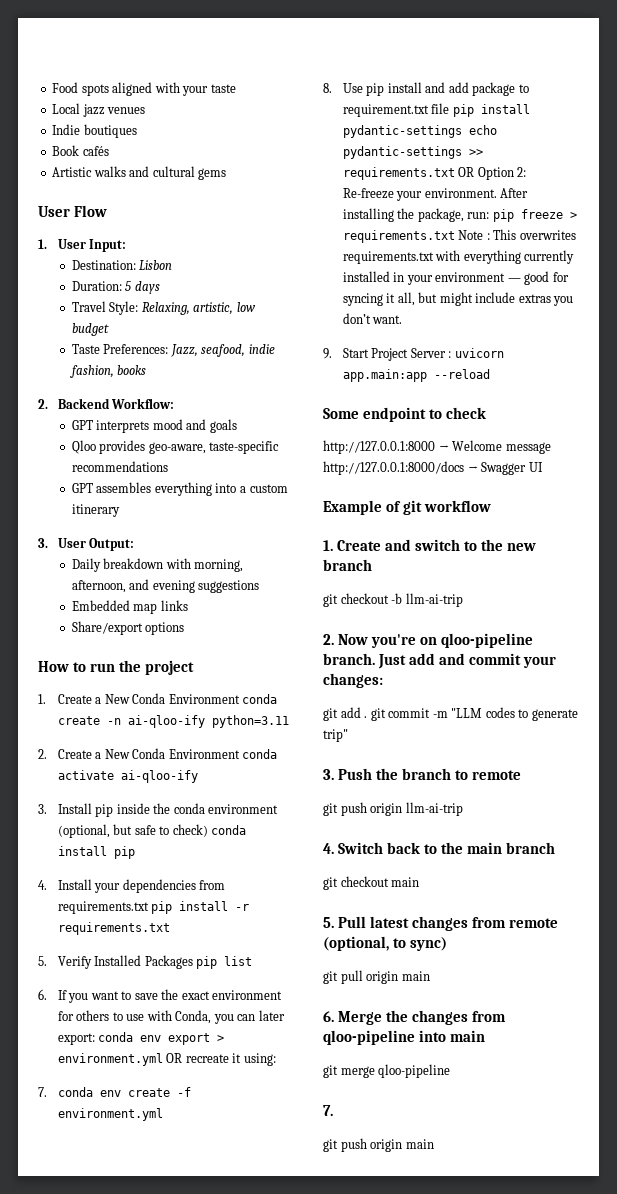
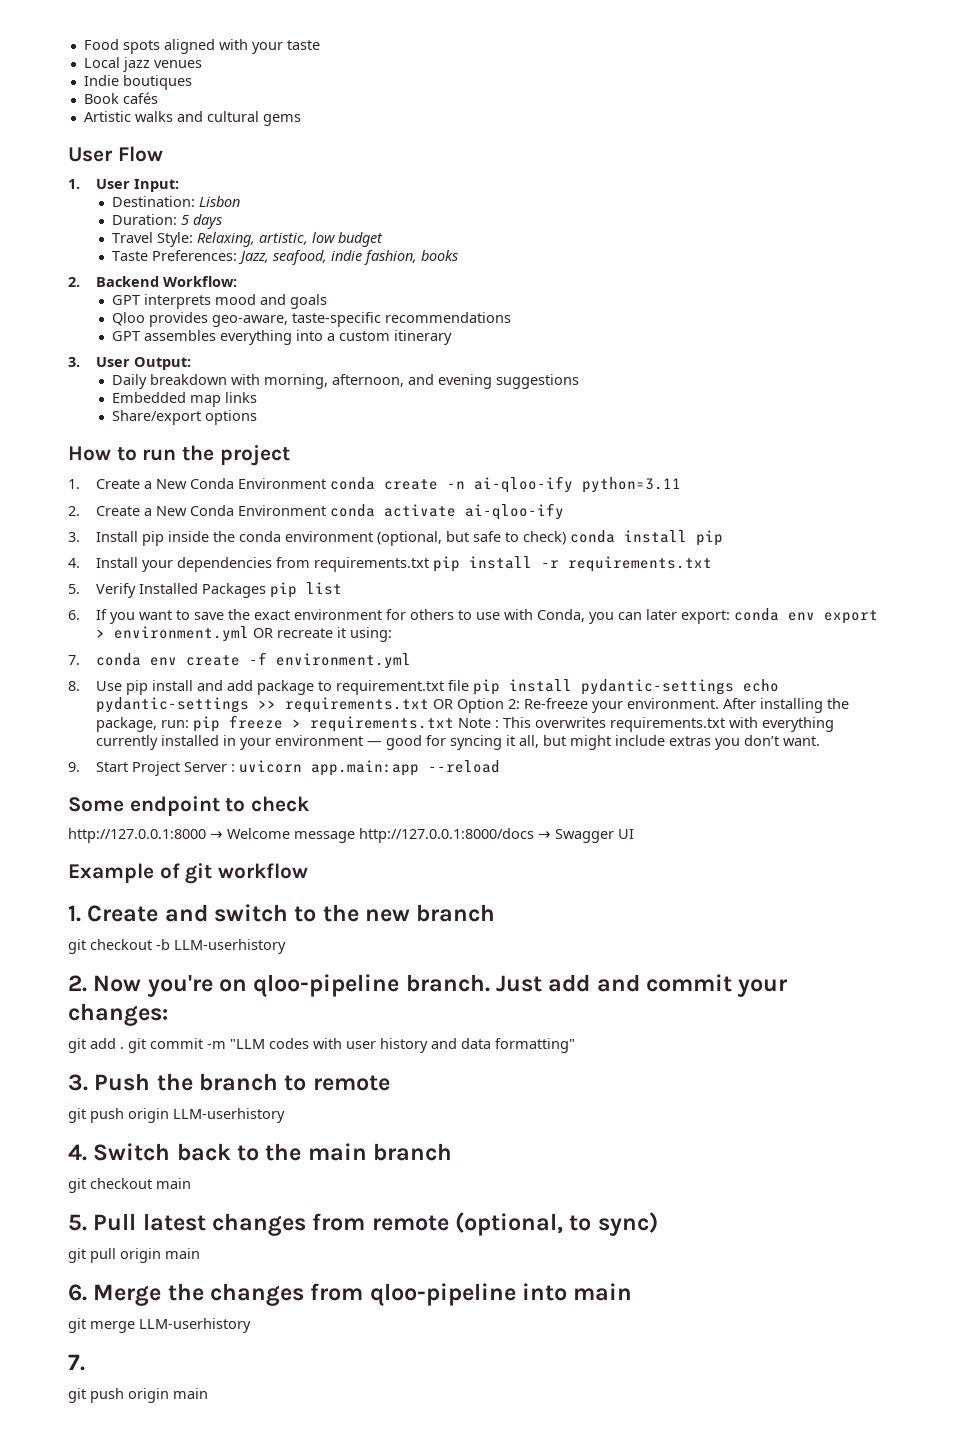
[405,593,463,607] llm-ai-trip -> [174,939,286,954] LLM-userhistory
[518,709,578,721] [323,729,348,742] to generate trip" -> [313,1038,575,1053] with user history and data formatting"
[405,802,463,816] llm-ai-trip -> [173,1108,285,1123] LLM-userhistory
[378,1064,451,1078] qloo-pipeline -> [139,1318,251,1333] LLM-userhistory

